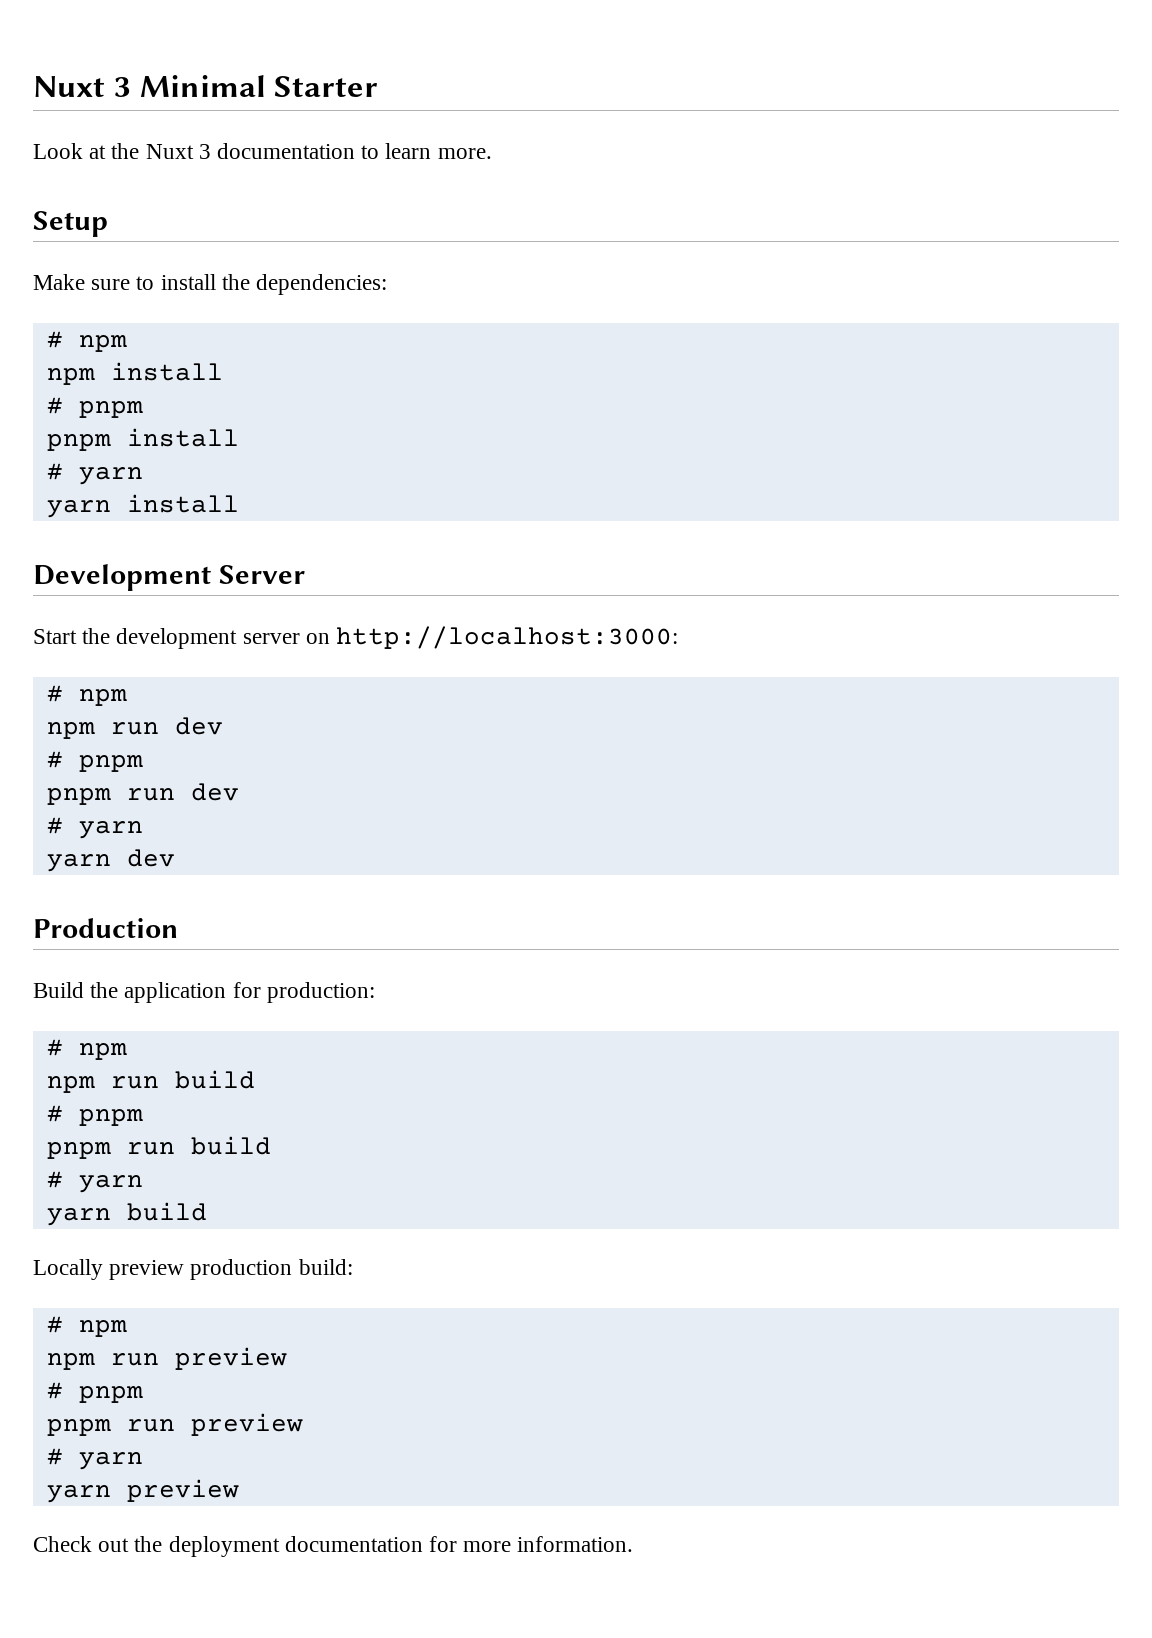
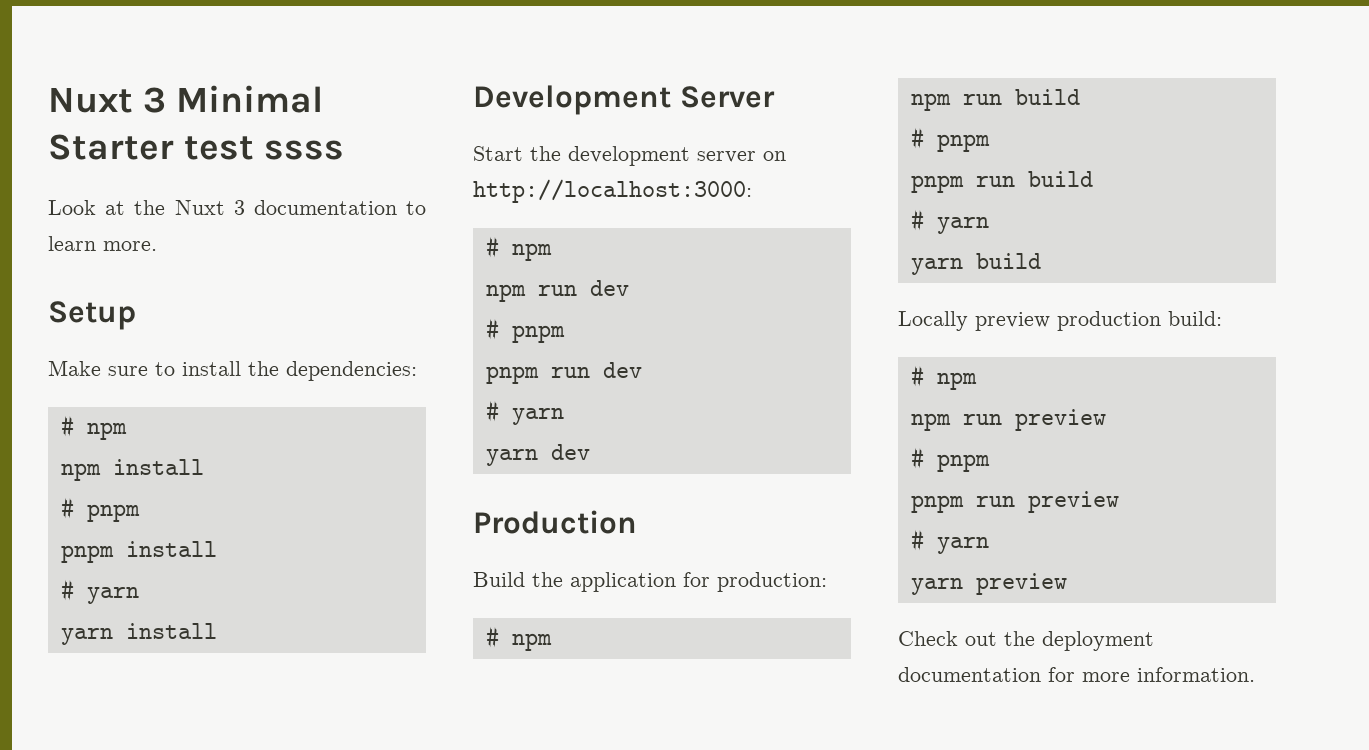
(379, 86) none -> [183,136,344,160] test ssss

